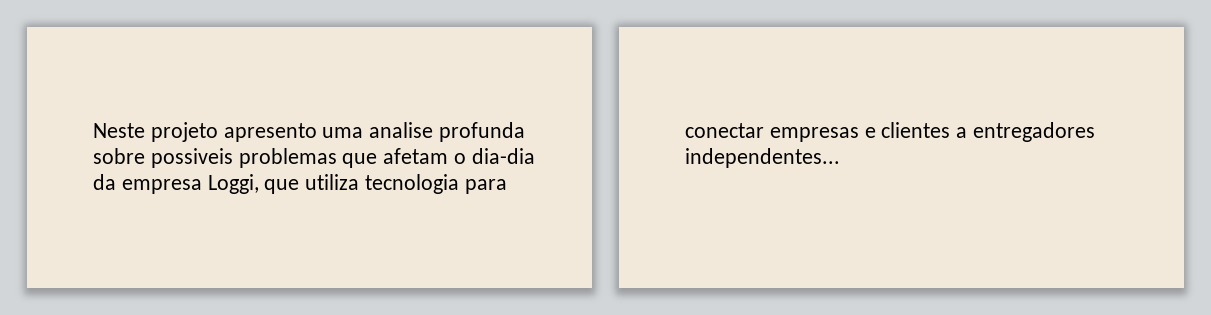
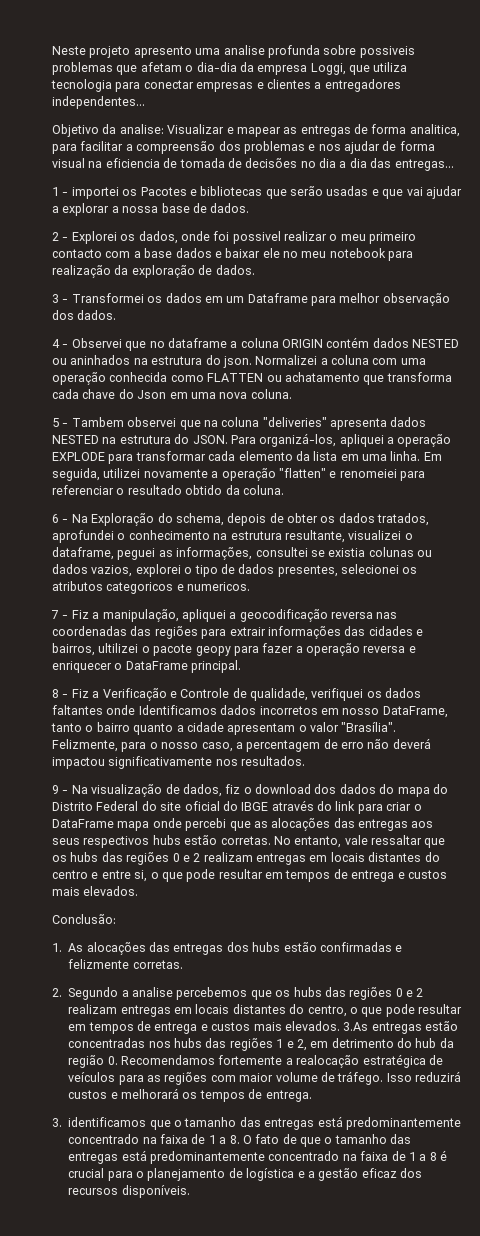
(840, 158) none -> [52,124,460,137] [52,141,435,154] [52,158,454,171] [52,186,462,199] [52,203,250,216] [52,231,417,244] [52,248,414,261] [52,265,255,278] [52,293,450,306] [52,310,117,320] [52,337,460,351] [52,355,426,368] [52,372,452,385] [52,389,292,399] [52,417,427,430] [52,433,452,447] [52,451,442,464] [52,468,425,481] [52,485,284,495] [52,513,430,526] [52,530,413,543] [52,547,432,560] [52,564,418,577] [52,581,251,594] [51,609,398,622] [52,626,423,639] [52,643,416,656] [52,660,242,673] [52,688,422,701] [52,705,448,718] [51,722,397,735] [52,738,431,752] [52,756,306,769] [52,784,448,797] [52,800,422,814] [52,818,434,831] [52,835,446,848] [52,852,440,865] [52,869,447,882] [52,886,139,896] [52,914,116,924] [52,942,403,955] [68,959,183,969] [52,987,424,1000] [68,1004,463,1017] [68,1021,459,1034] [68,1038,454,1051] [68,1054,443,1068] [68,1071,462,1085] [68,1088,312,1102] [52,1116,461,1130] [68,1134,412,1147] [68,1150,448,1164] [68,1168,423,1181] [68,1185,190,1198] // Objetivo da analise: Visualizar e mapear as entregas de forma analitica, para facilitar a compreensão dos problemas e nos ajudar de forma visual na eficiencia de tomada de decisões no dia a dia das entregas... // 1 - importei os Pacotes e bibliotecas que serão usadas e que vai ajudar a explorar a nossa base de dados. // 2 - Explorei os dados, onde foi possivel realizar o meu primeiro contacto com a base dados e baixar ele no meu notebook para realização da exploração de dados. // 3 - Transformei os dados em um Dataframe para melhor observação dos dados. // 4 - Observei que no dataframe a coluna ORIGIN contém dados NESTED ou aninhados na estrutura do json. Normalizei a coluna com uma operação conhecida como FLATTEN ou achatamento que transforma cada chave do Json em uma nova coluna. // 5 - Tambem observei que na coluna "deliveries" apresenta dados NESTED na estrutura do JSON. Para organizá-los, apliquei a operação EXPLODE para transformar cada elemento da lista em uma linha. Em seguida, utilizei novamente a operação "flatten" e renomeiei para referenciar o resultado obtido da coluna. // 6 - Na Exploração do schema, depois de obter os dados tratados, aprofundei o conhecimento na estrutura resultante, visualizei o dataframe, peguei as informações, consultei se existia colunas ou dados vazios, explorei o tipo de dados presentes, selecionei os atributos categoricos e numericos. // 7 - Fiz a manipulação, apliquei a geocodificação reversa nas coordenadas das regiões para extrair informações das cidades e bairros, ultilizei o pacote geopy para fazer a operação reversa e enriquecer o DataFrame principal. // 8 - Fiz a Verificação e Controle de qualidade, verifiquei os dados faltantes onde Identificamos dados incorretos em nosso DataFrame, tanto o bairro quanto a cidade apresentam o valor "Brasília". Felizmente, para o nosso caso, a percentagem de erro não deverá impactou significativamente nos resultados. // 9 - Na visualização de dados, fiz o download dos dados do mapa do Distrito Federal do site oficial do IBGE através do link para criar o DataFrame mapa onde percebi que as alocações das entregas aos seus respectivos hubs estão corretas. No entanto, vale ressaltar que os hubs das regiões 0 e 2 realizam entregas em locais distantes do centro e entre si, o que pode resultar em tempos de entrega e custos mais elevados. // Conclusão: // 1. As alocações das entregas dos hubs estão confirmadas e felizmente corretas. // 2. Segundo a analise percebemos que os hubs das regiões 0 e 2 realizam entregas em locais distantes do centro, o que pode resultar em tempos de entrega e custos mais elevados. 3.As entregas estão concentradas nos hubs das regiões 1 e 2, em detrimento do hub da região 0. Recomendamos fortemente a realocação estratégica de veículos para as regiões com maior volume de tráfego. Isso reduzirá custos e melhorará os tempos de entrega. // 3. identificamos que o tamanho das entregas está predominantemente concentrado na faixa de 1 a 8. O fato de que o tamanho das entregas está predominantemente concentrado na faixa de 1 a 8 é crucial para o planejamento de logística e a gestão eficaz dos recursos disponíveis.

